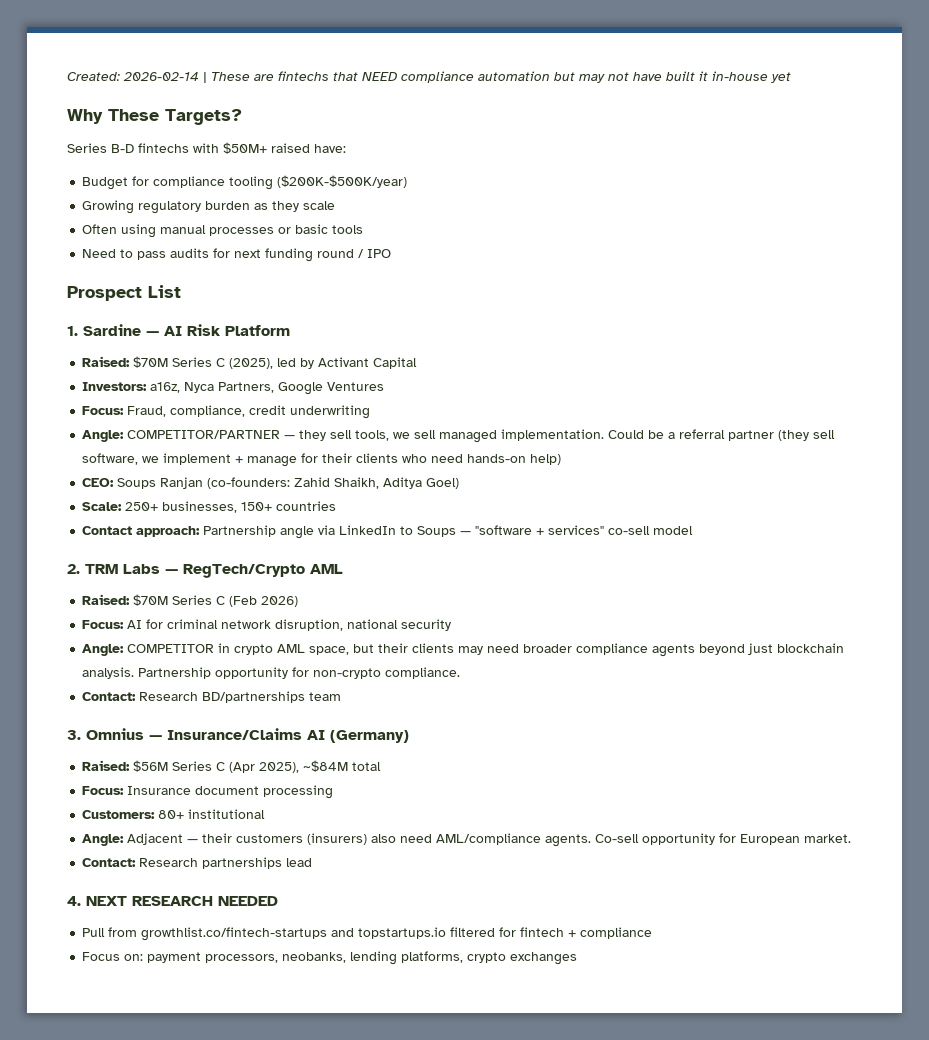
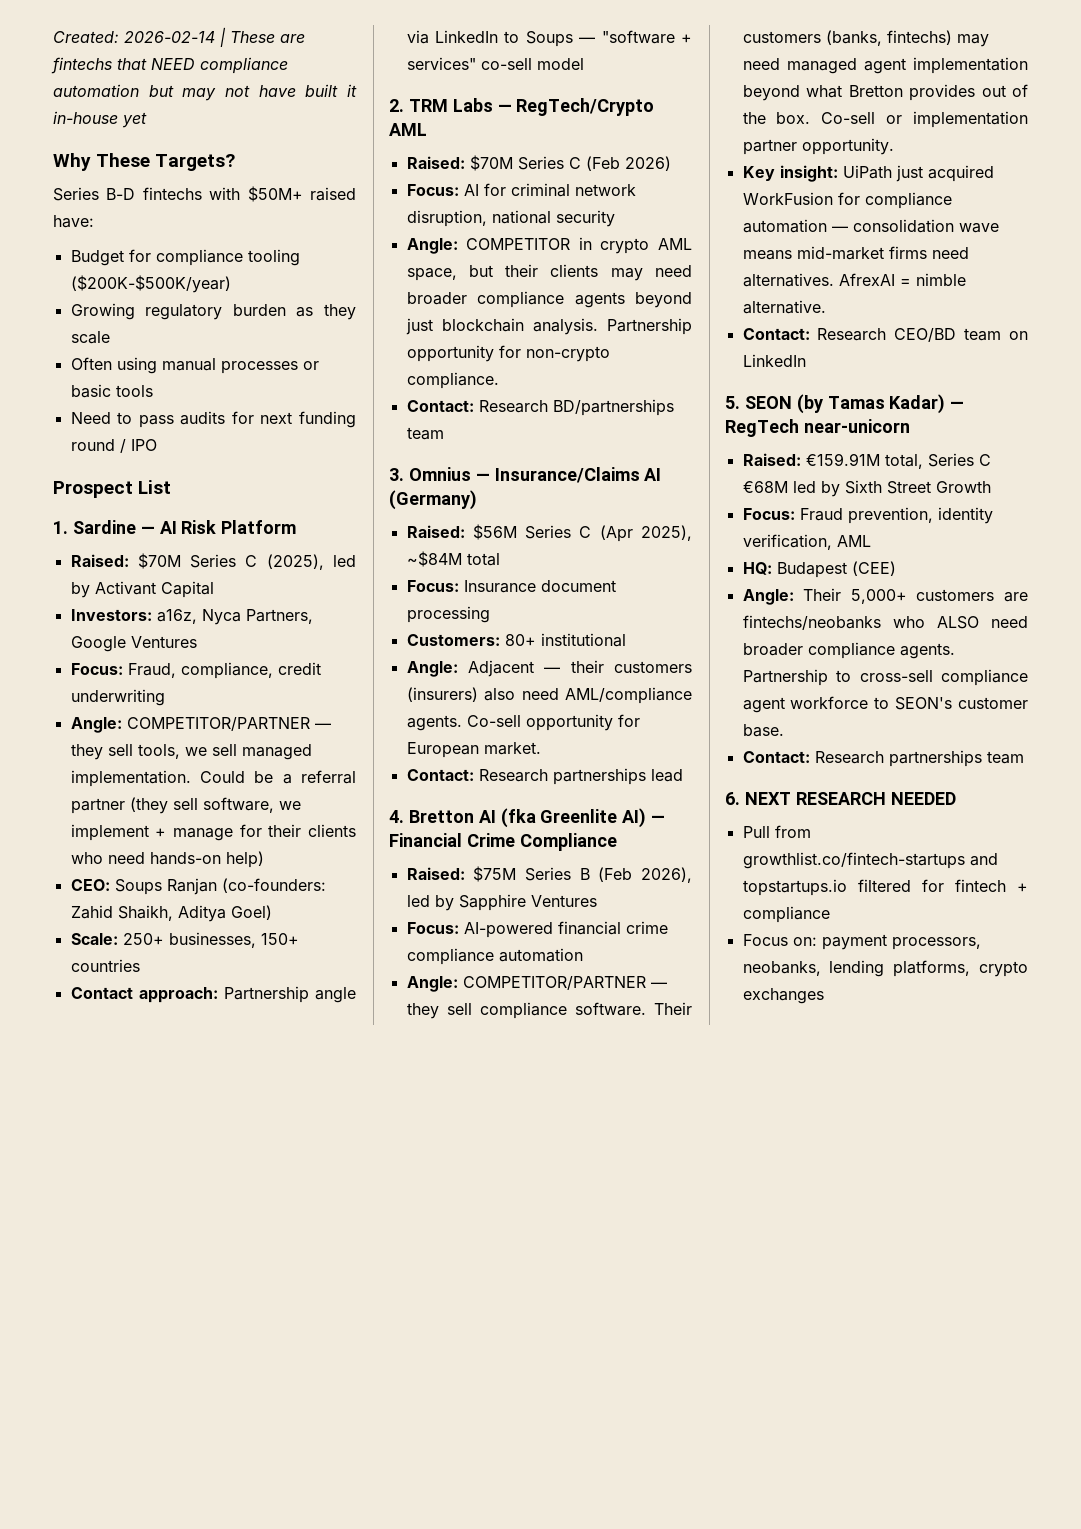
(81, 901) none -> [408,808,666,828] [389,833,617,851] [406,866,692,883] [406,894,597,911] [406,921,668,938] [406,948,583,965] [406,976,667,992] [406,1002,692,1019] [742,30,989,47] [742,57,1028,74] [742,84,1028,101] [742,111,1028,128] [742,138,894,155] [742,165,994,182] [742,192,952,209] [742,219,999,233] [742,246,969,260] [742,273,966,287] [742,300,826,314] [742,328,1028,342] [742,354,806,367] [725,394,965,414] [725,419,910,437] [742,453,991,469] [742,480,991,497] [742,507,993,524] [742,534,871,550] [742,561,896,578] [742,588,1028,605] [742,615,1028,630] [742,642,955,659] [742,669,1028,686] [742,696,1028,713] [742,724,784,737] [742,750,1024,767] [725,792,740,805] Bretton AI (fka Greenlite AI) — Financial Crime Compliance // Raised: $75M Series B (Feb 2026), led by Sapphire Ventures // Focus: AI-powered financial crime compliance automation // Angle: COMPETITOR/PARTNER — they sell compliance software. Their customers (banks, fintechs) may need managed agent implementation beyond what Bretton provides out of the box. Co-sell or implementation partner opportunity. // Key insight: UiPath just acquired WorkFusion for compliance automation — consolidation wave means mid-market firms need alternatives. AfrexAI = nimble alternative. // Contact: Research CEO/BD team on LinkedIn // 5. SEON (by Tamas Kadar) — RegTech near-unicorn // Raised: €159.91M total, Series C €68M led by Sixth Street Growth // Focus: Fraud prevention, identity verification, AML // HQ: Budapest (CEE) // Angle: Their 5,000+ customers are fintechs/neobanks who ALSO need broader compliance agents. Partnership to cross-sell compliance agent workforce to SEON's customer base. // Contact: Research partnerships team // 6.

